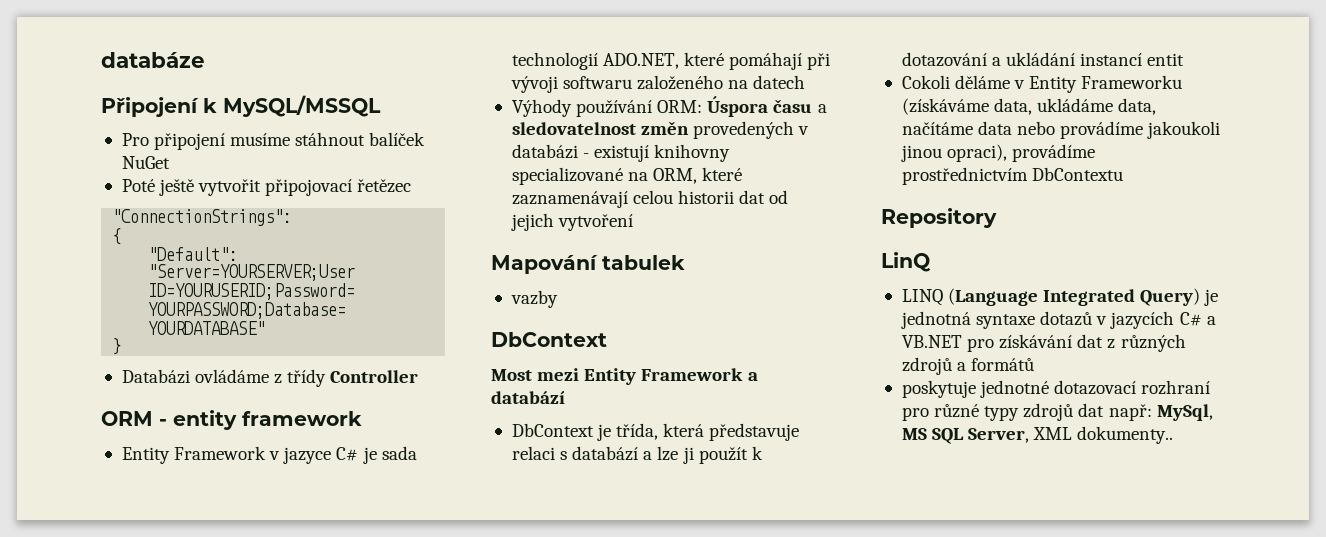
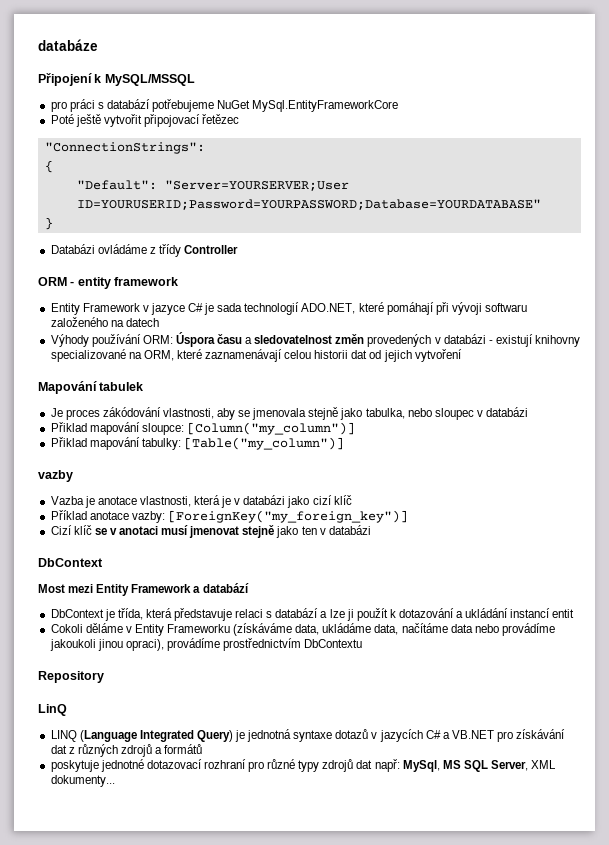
[121,132,426,150] Pro připojení musíme stáhnout balíček -> [50,99,215,112] pro práci s databází potřebujeme
(170, 162) none -> [252,100,399,112] MySql.EntityFrameworkCore
[510,290,558,308] vazby -> [50,407,529,420] [50,422,355,435] [50,437,344,450] [38,470,73,482] [50,495,352,508] [50,510,408,523] [50,525,371,538] Je proces zákódování vlastnosti, aby se jmenovala stejně jako tabulka, nebo sloupec v databázi // Přiklad mapování sloupce: [Column("my_column")] // Přiklad mapování tabulky: [Table("my_column")] // vazby // Vazba je anotace vlastnosti, která je v databázi jako cizí klíč // Příklad anotace vazby: [ForeignKey("my_foreign_key")] // Cizí klíč se v anotaci musí jmenovat stejně jako ten v databázi
[1077,426,1174,444] dokumenty.. -> [50,775,115,787] dokumenty...

